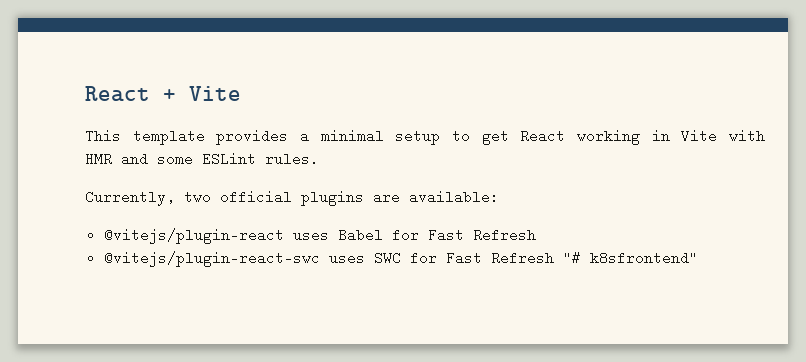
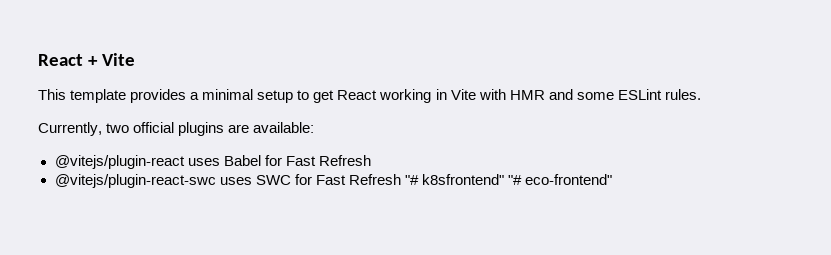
(698, 258) none -> [507,174,612,185] "# eco-frontend"

